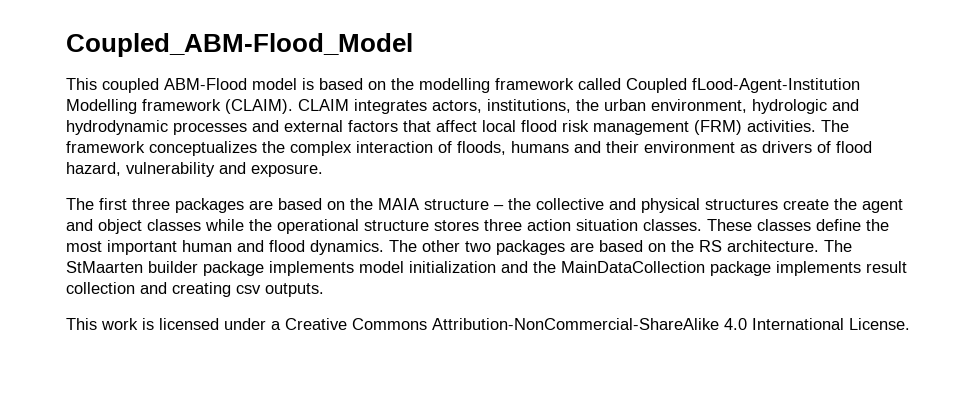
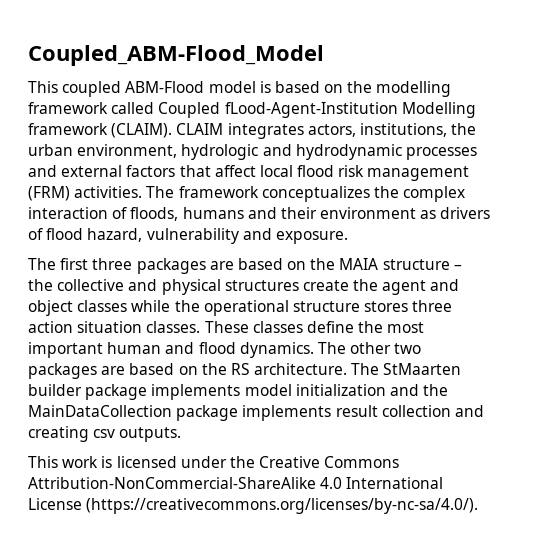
[271,321,281,330] a -> [229,456,255,468] the
[849,318,910,330] License. -> [28,498,479,514] License (https://creativecommons.org/licenses/by-nc-sa/4.0/).

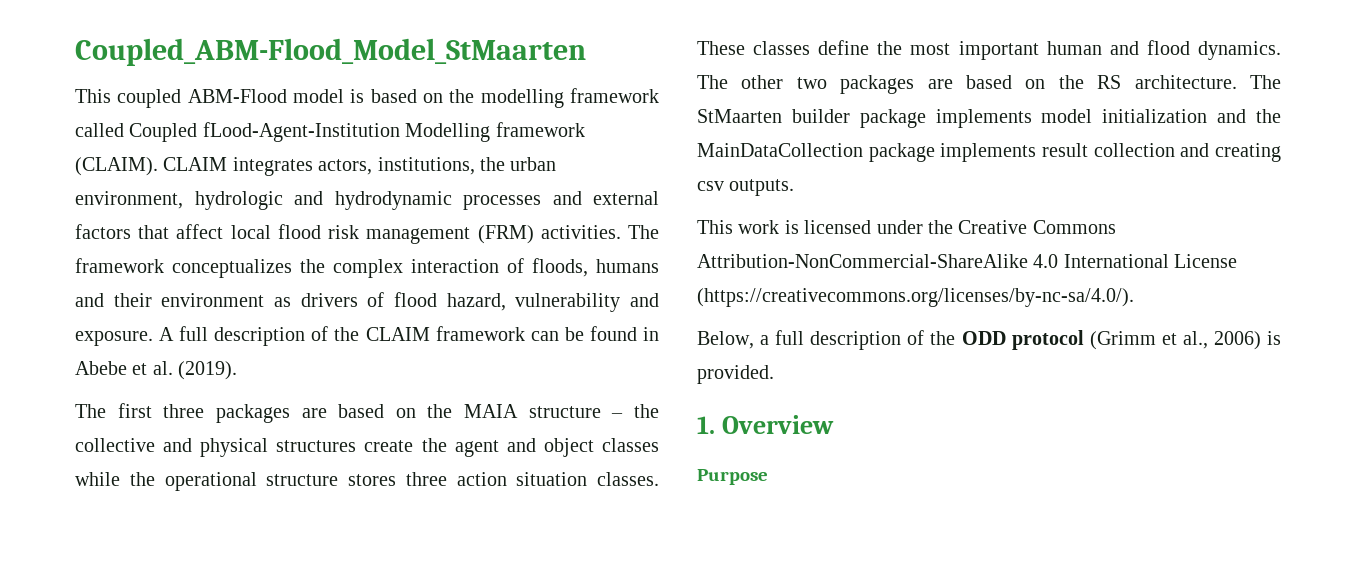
[28,45,324,66] Coupled_ABM-Flood_Model -> [75,38,586,66] Coupled_ABM-Flood_Model_StMaarten
(348, 237) none -> [159,326,660,346] [75,361,238,380] A full description of the CLAIM framework can be found in Abebe et al. (2019).
(479, 506) none -> [697,330,1281,350] [697,365,774,384] [697,415,834,434] [697,469,768,485] // Below, a full description of the ODD protocol (Grimm et al., 2006) is provided. // 1. Overview // Purpose

